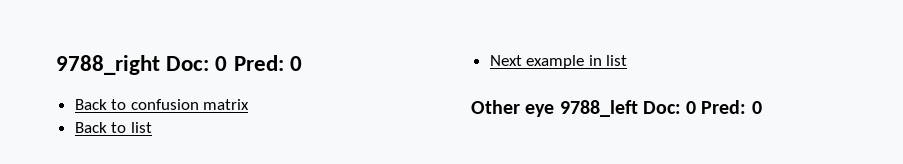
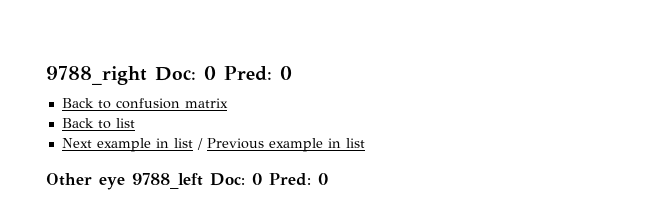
(628, 60) none -> [196,138,365,152] / Previous example in list

